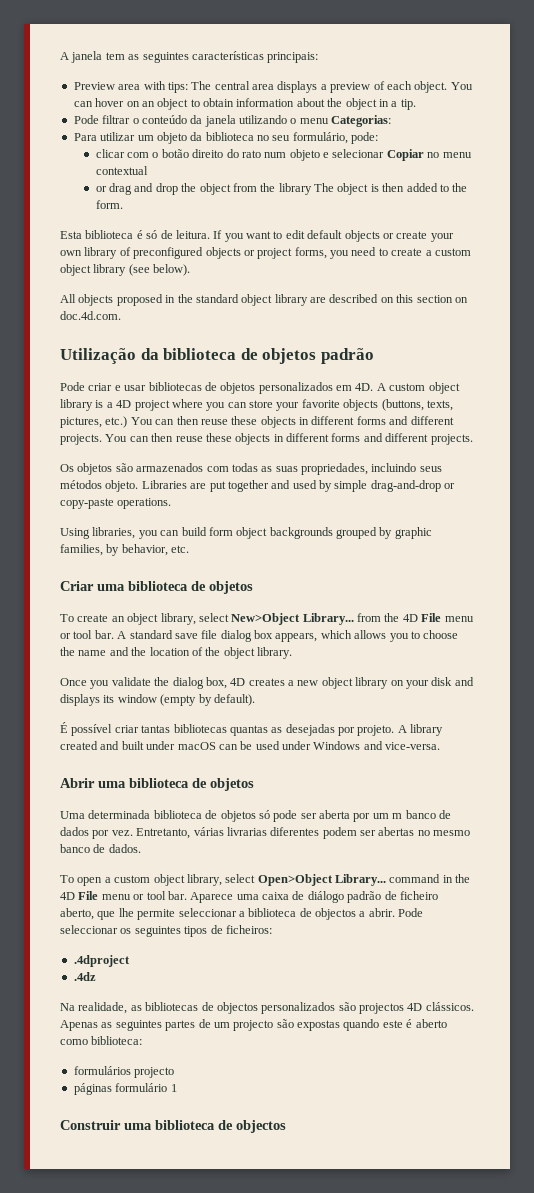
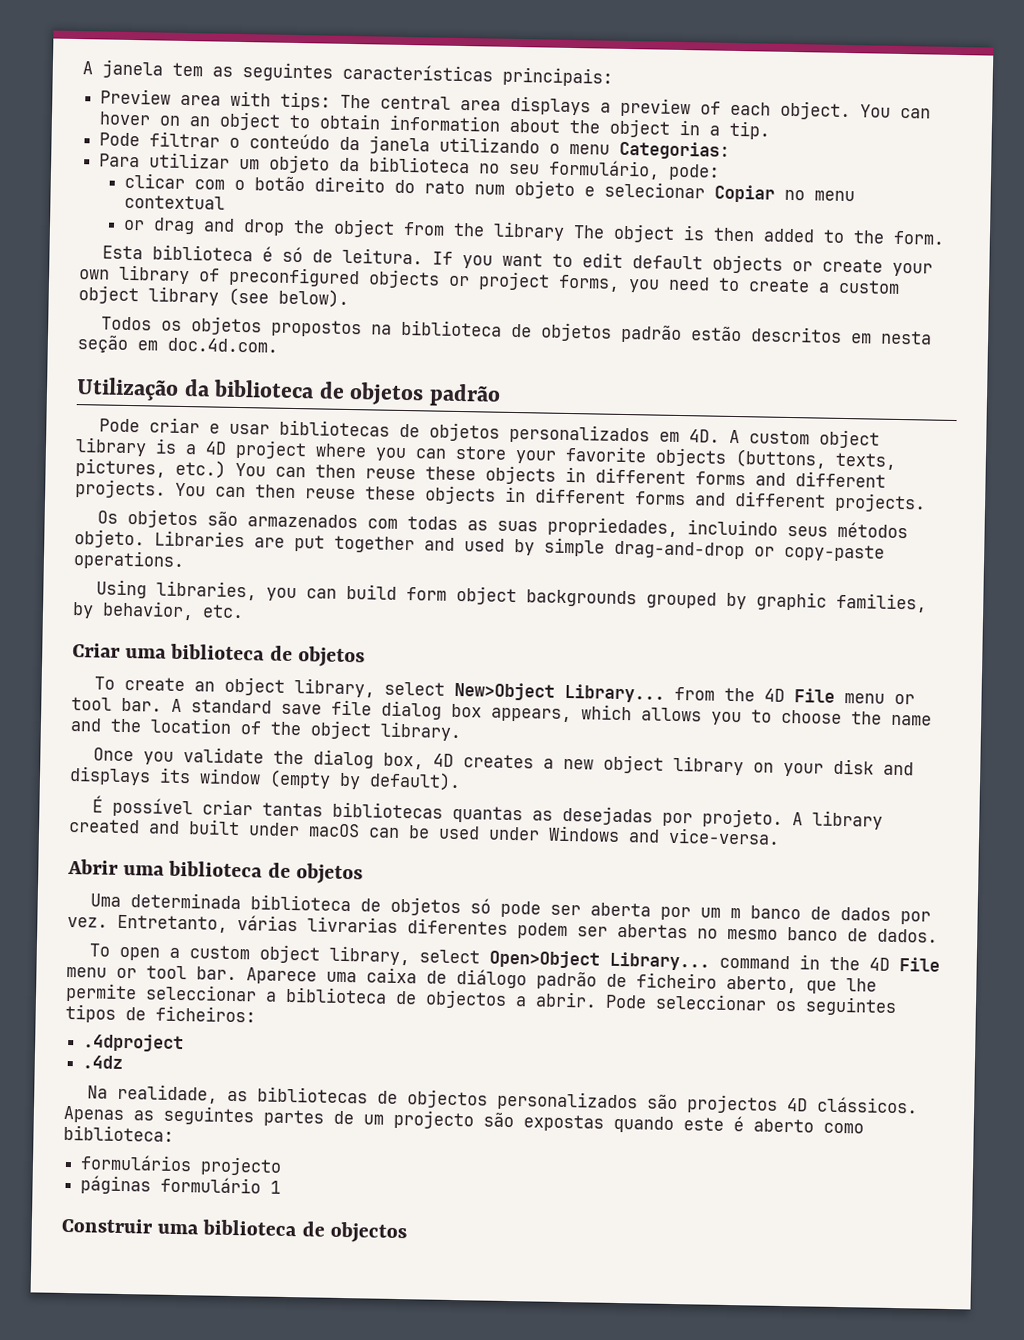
[60,294,468,306] All objects proposed in the standard object library are described on this section on -> [100,316,932,345] [77,335,158,353] Todos os objetos propostos na biblioteca de objetos padrão estão descritos em nesta seção em

